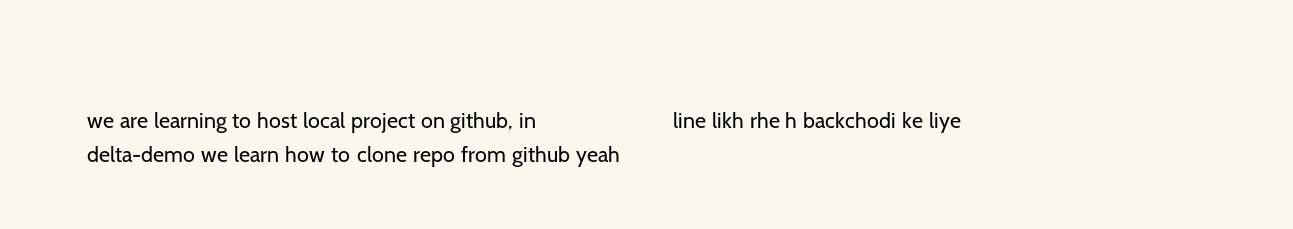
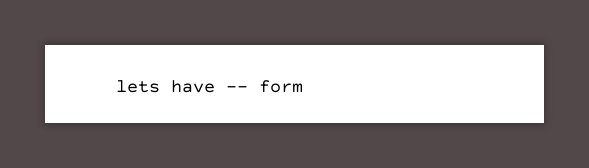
[87,112,537,133] [87,146,620,167] [673,112,961,133] we are learning to host local project on github, in delta-demo we learn how to clone repo from github yeah line likh rhe h backchodi ke liye -> [116,80,303,93] lets have -- form

